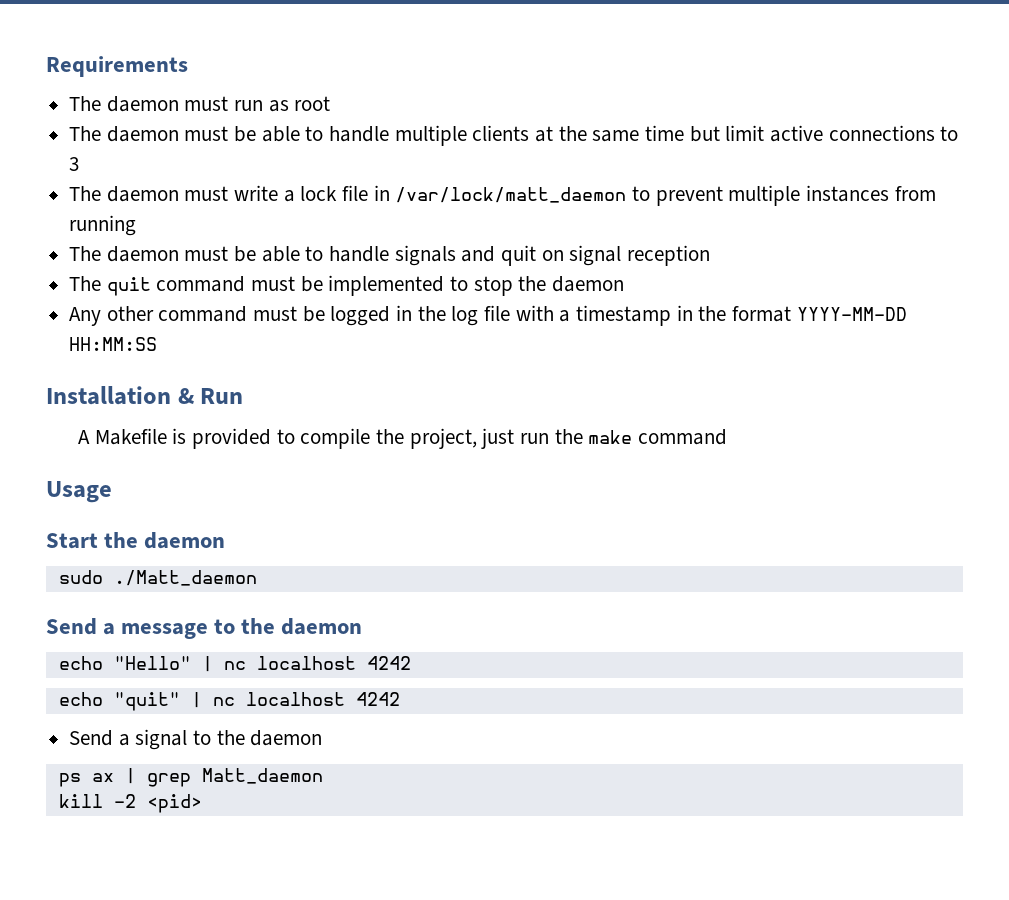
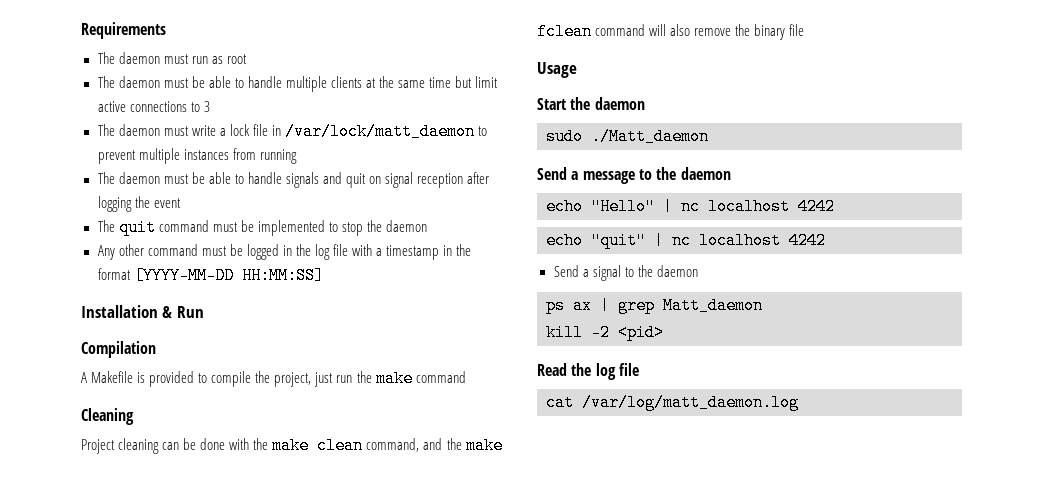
(711, 255) none -> [467,172,490,184] [97,196,181,212] after logging the event
[796,307,907,321] [69,337,158,351] YYYY-MM-DD HH:MM:SS -> [133,267,324,284] [YYYY-MM-DD HH:MM:SS]
(244, 396) none -> [81,341,156,358] // Compilation
(727, 437) none -> [81,408,134,425] [81,437,503,454] [537,23,805,40] // Cleaning // Project cleaning can be done with the make clean command, and the make fclean command will also remove the binary file
(202, 803) none -> [537,363,639,380] [546,394,799,411] // Read the log file // cat /var/log/matt_daemon.log

